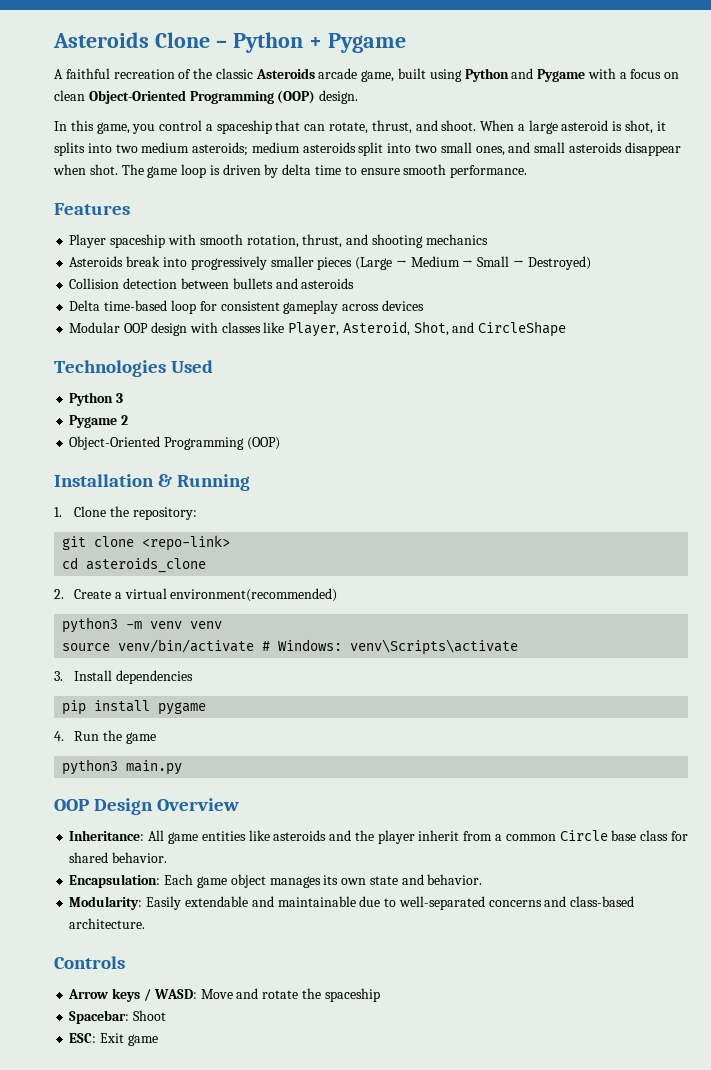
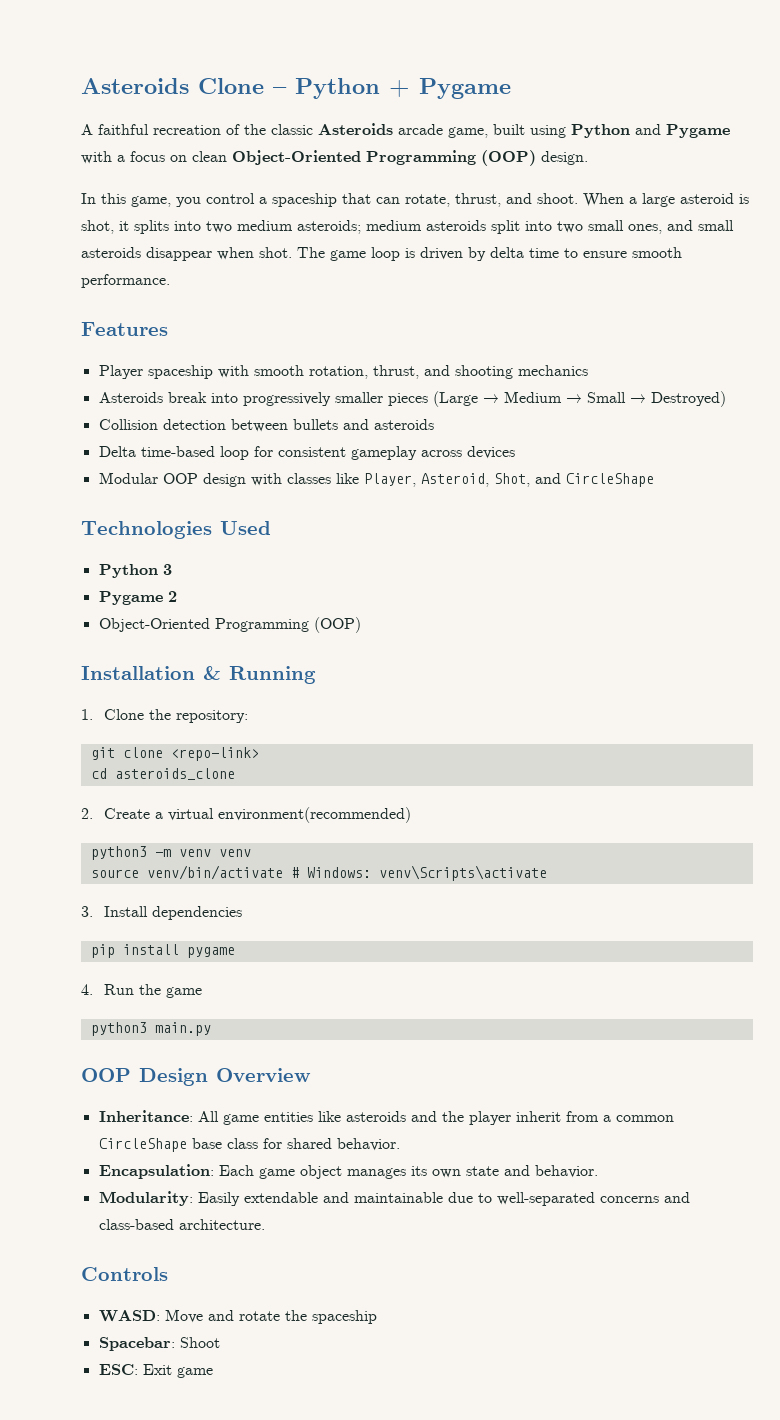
[559,830,608,841] Circle -> [98,1138,187,1152] CircleShape
[68,988,151,1002] Arrow keys / -> (168, 1274) none

